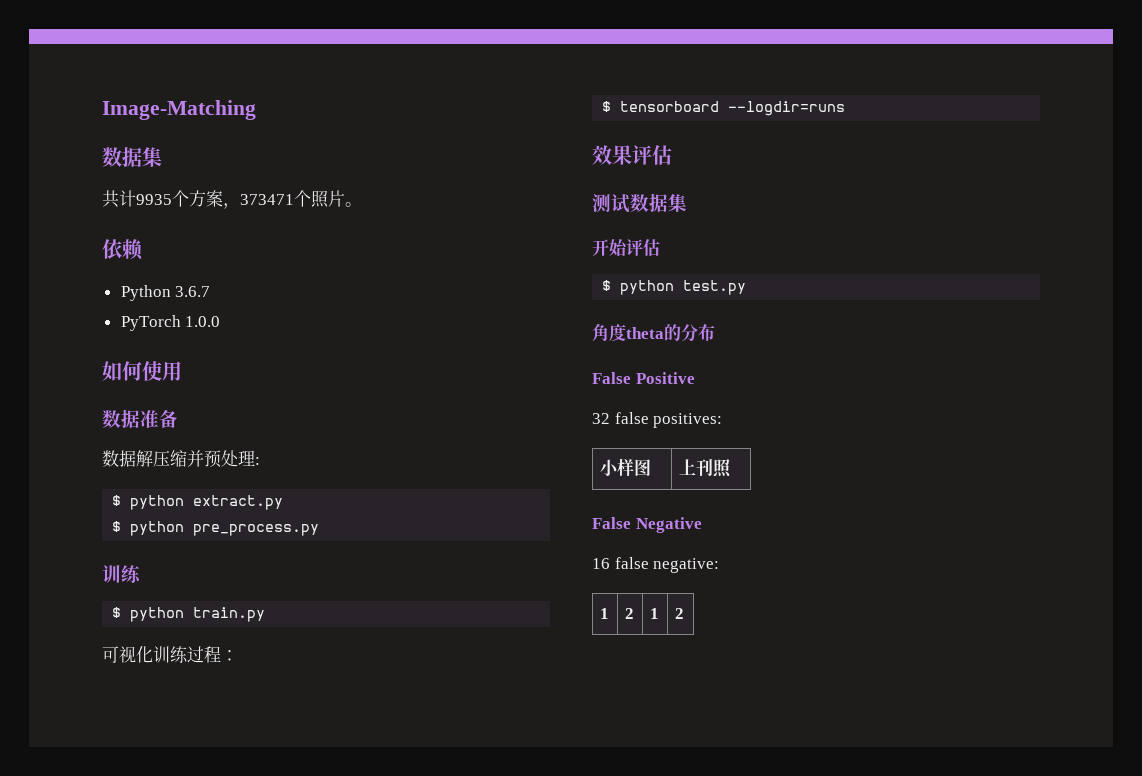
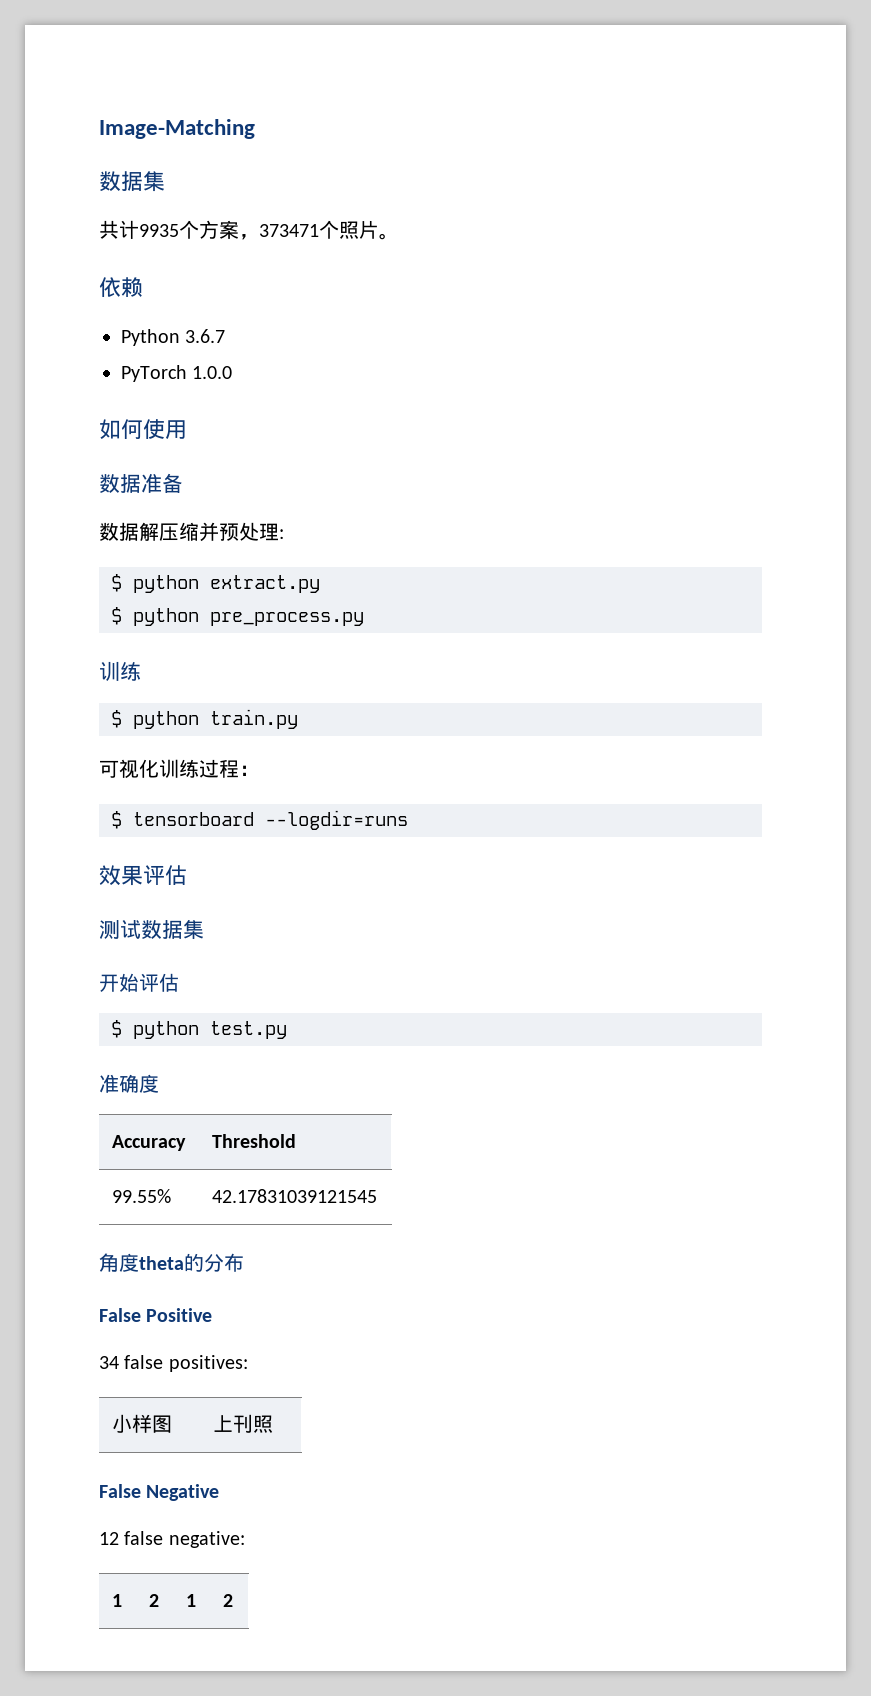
(747, 287) none -> [99,1074,159,1093] [112,1135,187,1151] [212,1134,297,1148] [112,1189,172,1203] [212,1189,378,1203] // 准确度 // Accuracy | Threshold // 99.55% | 42.17831039121545
[592,413,610,424] 32 -> [99,1356,119,1369] 34
[592,558,610,569] 16 -> [99,1532,119,1545] 12

